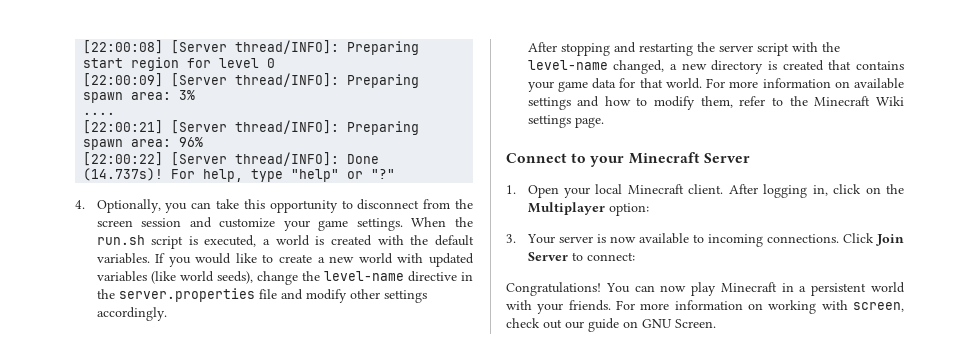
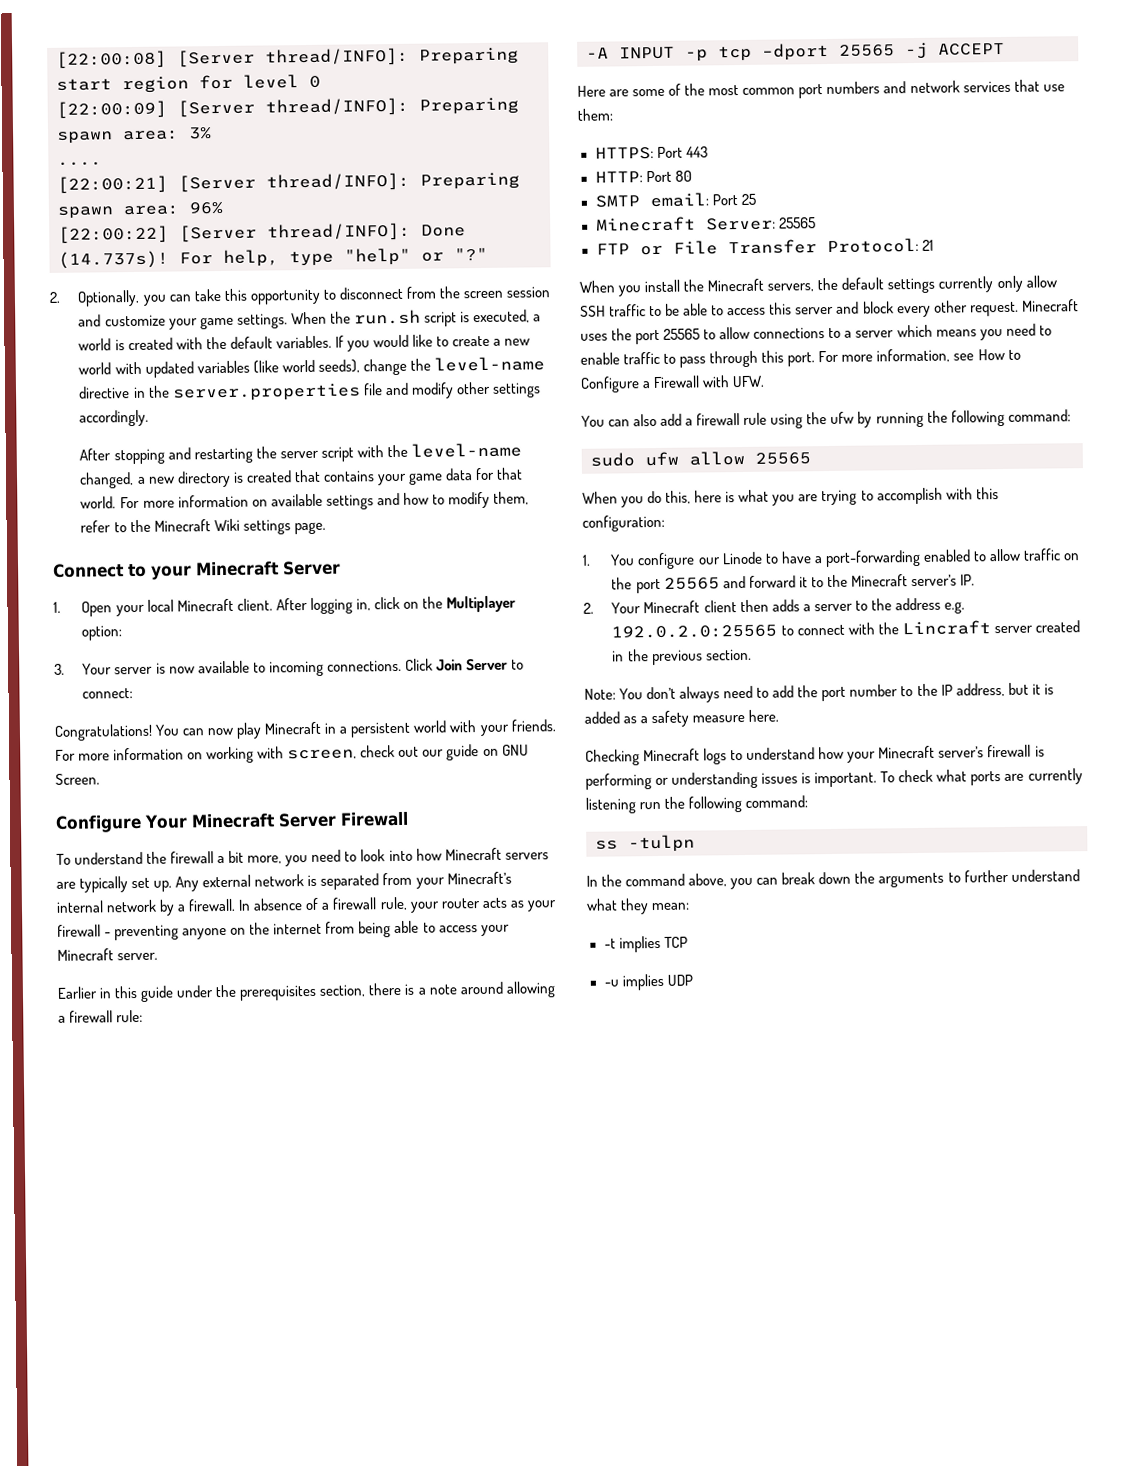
[75,200,85,209] 4. -> [49,291,61,303] 2.
(716, 323) none -> [55,811,409,833] [56,847,549,867] [56,871,512,893] [56,896,557,916] [57,920,510,941] [57,948,159,961] [57,981,556,1002] [58,1009,144,1023] [586,42,1005,62] [577,79,1065,99] [577,108,613,121] [594,146,708,160] [594,170,692,183] [594,192,756,208] [595,216,816,232] [595,237,934,256] [579,275,1057,297] [580,299,1079,318] [580,323,1052,345] [580,348,1021,368] [580,375,766,393] [581,409,1071,429] [590,450,811,467] [582,487,999,508] [582,514,665,532] [582,548,1081,570] [611,574,975,594] [583,597,965,614] [611,620,1080,639] [612,648,752,666] [584,682,1054,703] [584,709,780,728] [585,744,1045,766] [585,768,1083,790] [585,795,809,814] [595,834,695,853] [586,869,1080,890] [586,898,691,915] [603,935,688,953] [603,973,693,991] // Configure Your Minecraft Server Firewall // To understand the firewall a bit more, you need to look into how Minecraft servers are typically set up. Any external network is separated from your Minecraft’s internal network by a firewall. In absence of a firewall rule, your router acts as your firewall - preventing anyone on the internet from being able to access your Minecraft server. // Earlier in this guide under the prerequisites section, there is a note around allowing a firewall rule: // -A INPUT -p tcp –dport 25565 -j ACCEPT // Here are some of the most common port numbers and network services that use them: // HTTPS: Port 443 // HTTP: Port 80 // SMTP email: Port 25 // Minecraft Server: 25565 // FTP or File Transfer Protocol: 21 // When you install the Minecraft servers, the default settings currently only allow SSH traffic to be able to access this server and block every other request. Minecraft uses the port 25565 to allow connections to a server which means you need to enable traffic to pass through this port. For more information, see How to Configure a Firewall with UFW. // You can also add a firewall rule using the ufw by running the following command: // sudo ufw allow 25565 // When you do this, here is what you are trying to accomplish with this configuration: // 1. You configure our Linode to have a port-forwarding enabled to allow traffic on the port 25565 and forward it to the Minecraft server’s IP. // 2. Your Minecraft client then adds a server to the address e.g. 192.0.2.0:25565 to connect with the Lincraft server created in the previous section. // Note: You don’t always need to add the port number to the IP address, but it is added as a safety measure here. // Checking Minecraft logs to understand how your Minecraft server’s firewall is performing or understanding issues is important. To check what ports are currently listening run the following command: // ss -tulpn // In the command above, you can break down the arguments to further understand what they mean: // -t implies TCP // -u implies UDP

